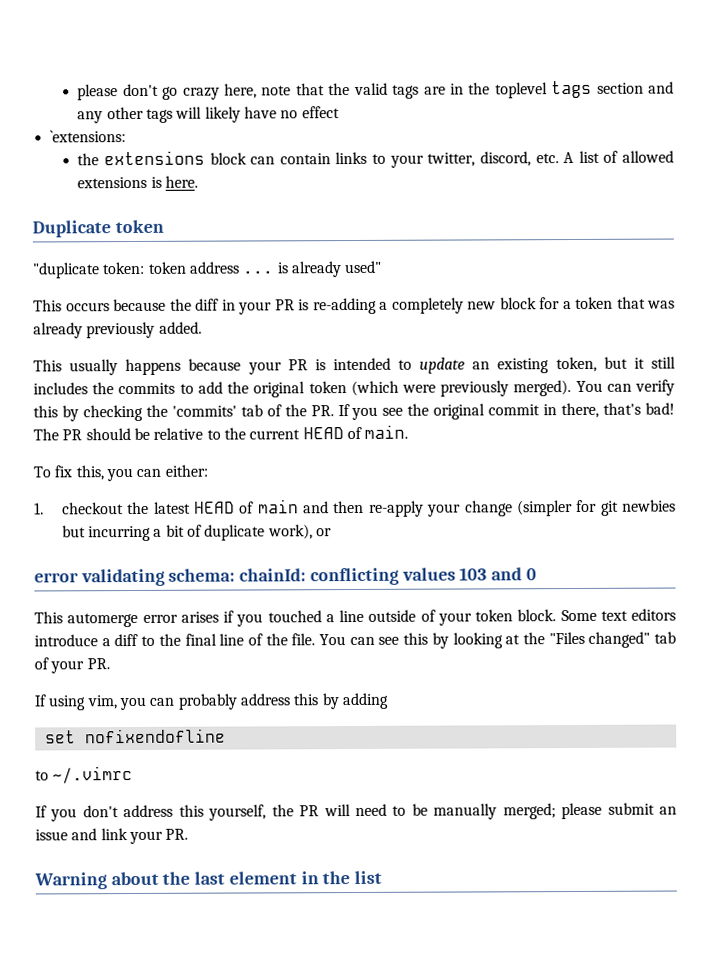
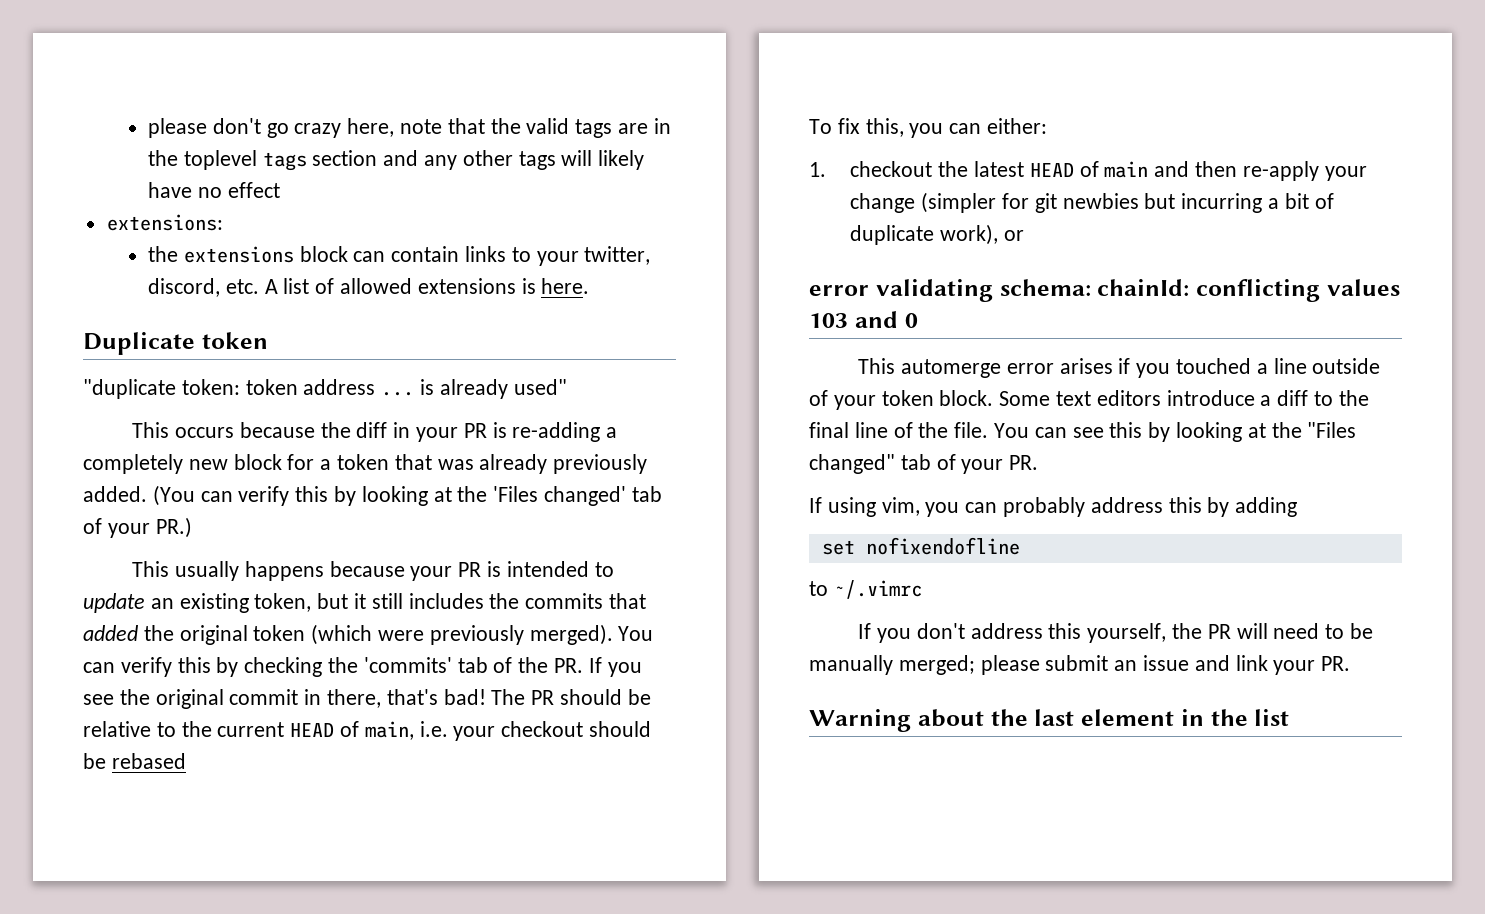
[49,130,126,143] `extensions: -> [106,214,223,231] extensions:
(202, 327) none -> [152,485,662,506] [83,517,192,538] (You can verify this by looking at the 'Files changed' tab of your PR.)
[179,381,223,394] to add -> [609,593,647,609] [83,625,138,641] that added
[364,424,409,439] main. -> [364,721,652,741] [83,753,186,769] main, i.e. your checkout should be rebased

